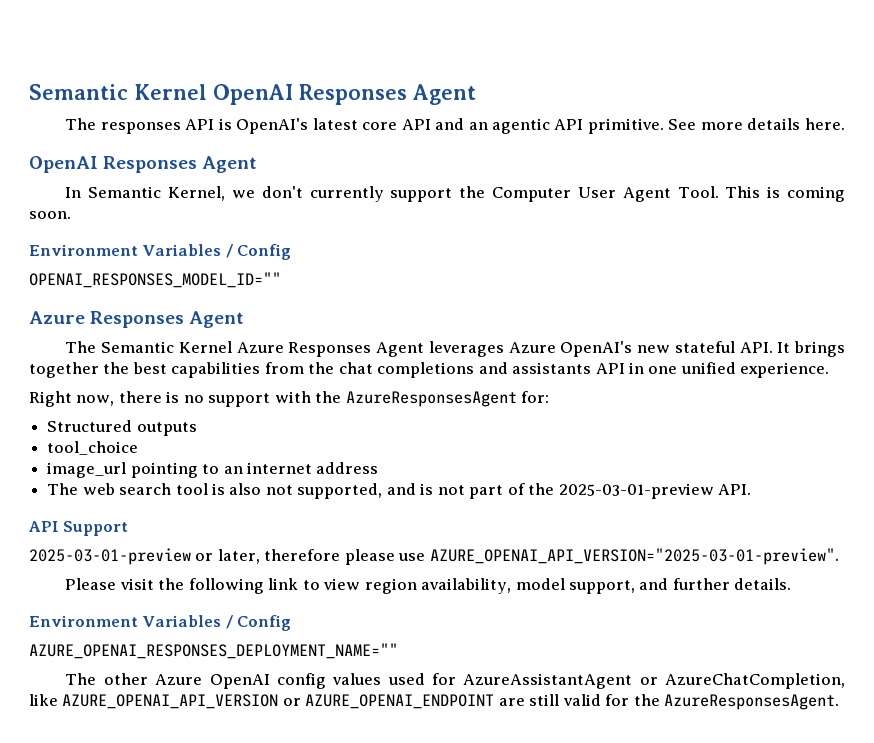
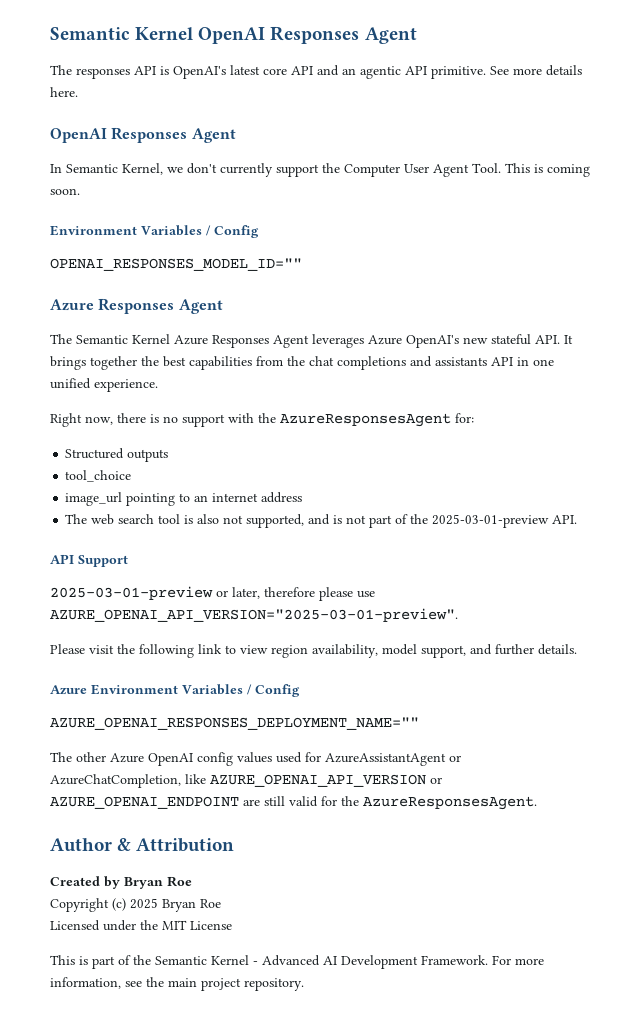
(792, 584) none -> [50,685,87,695] Azure
(840, 702) none -> [50,838,235,852] [50,876,192,889] [50,898,221,912] [50,920,232,931] [50,955,544,969] [50,977,304,991] // Author & Attribution // Created by Bryan Roe // Copyright (c) 2025 Bryan Roe // Licensed under the MIT License // This is part of the Semantic Kernel - Advanced AI Development Framework. For more information, see the main project repository.

